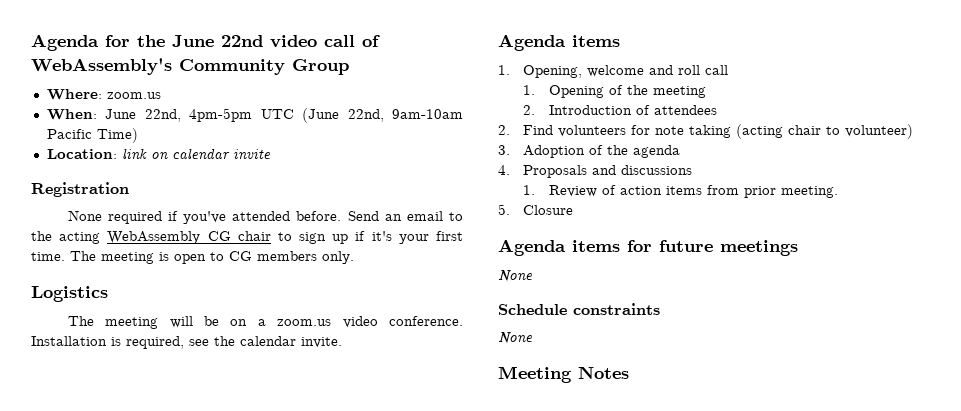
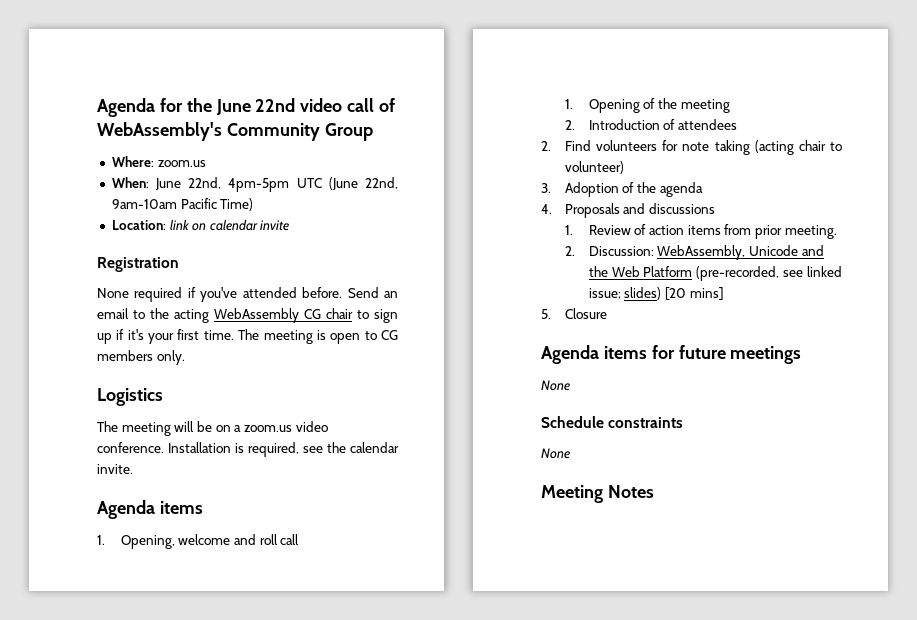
(838, 192) none -> [564,245,824,260] [588,266,842,281] [588,287,724,300] // 2. Discussion: WebAssembly, Unicode and the Web Platform (pre-recorded, see linked issue; slides) [20 mins]

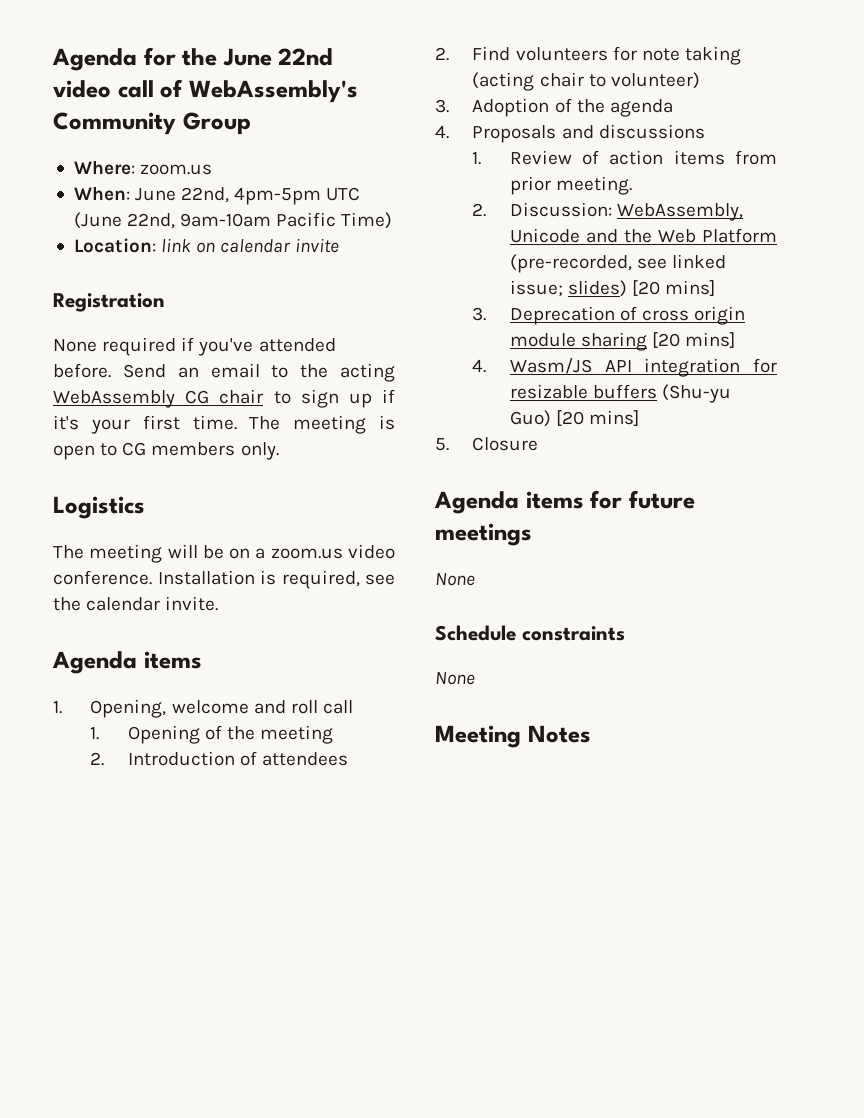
(724, 293) none -> [472,306,746,325] [509,332,736,351] [472,358,777,377] [509,384,732,403] [509,410,640,427] // 3. Deprecation of cross origin module sharing [20 mins] // 4. Wasm/JS API integration for resizable buffers (Shu-yu Guo) [20 mins]

